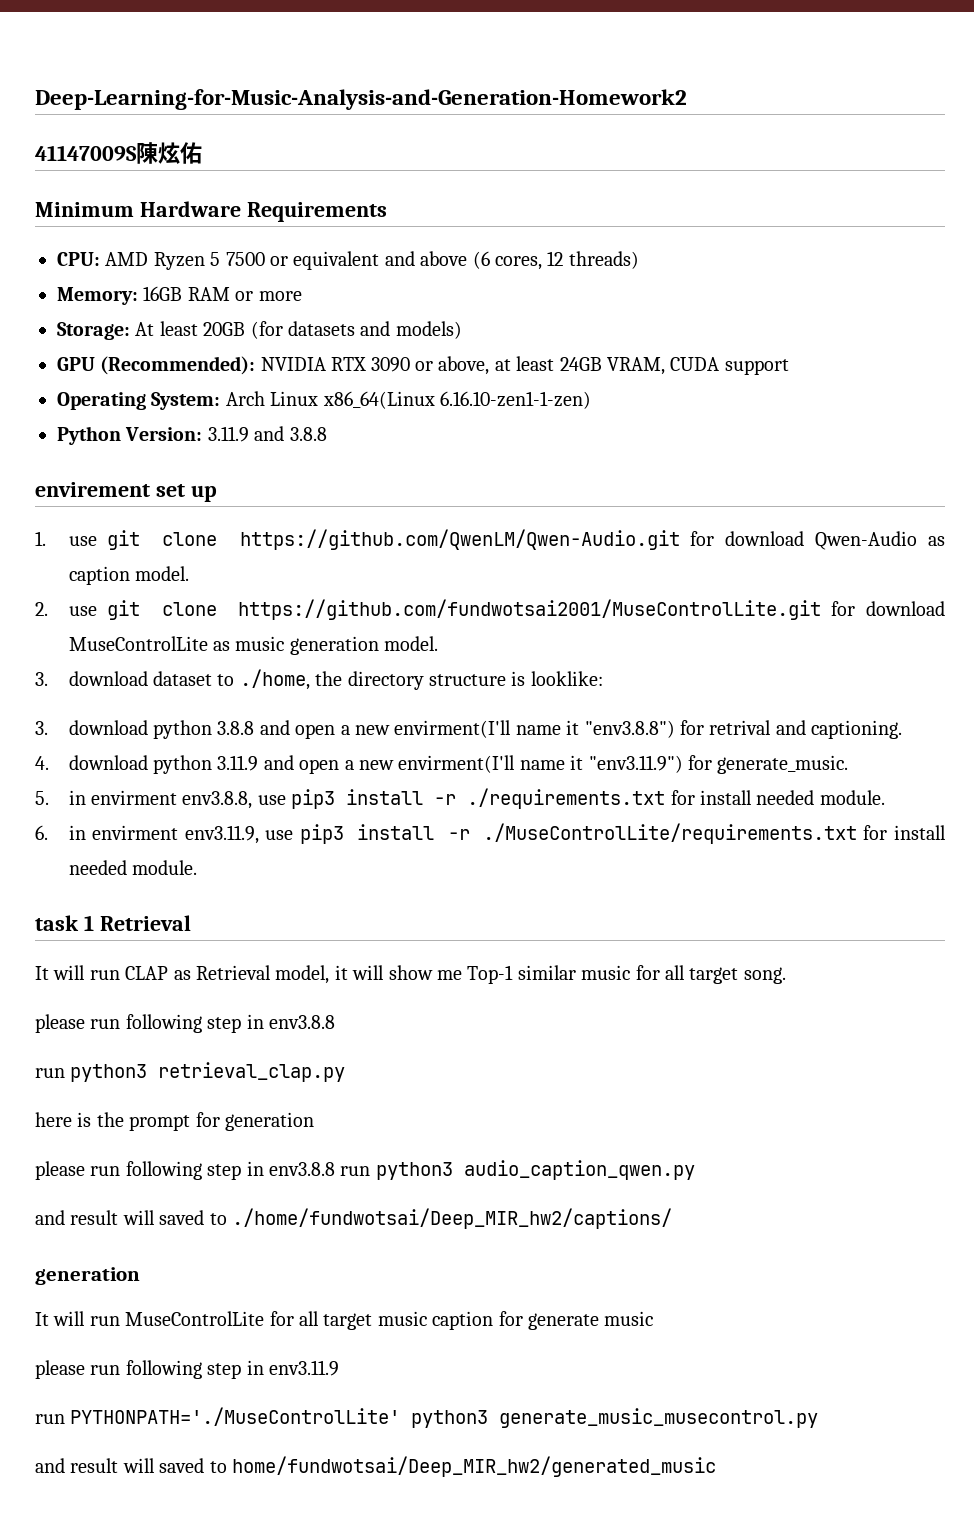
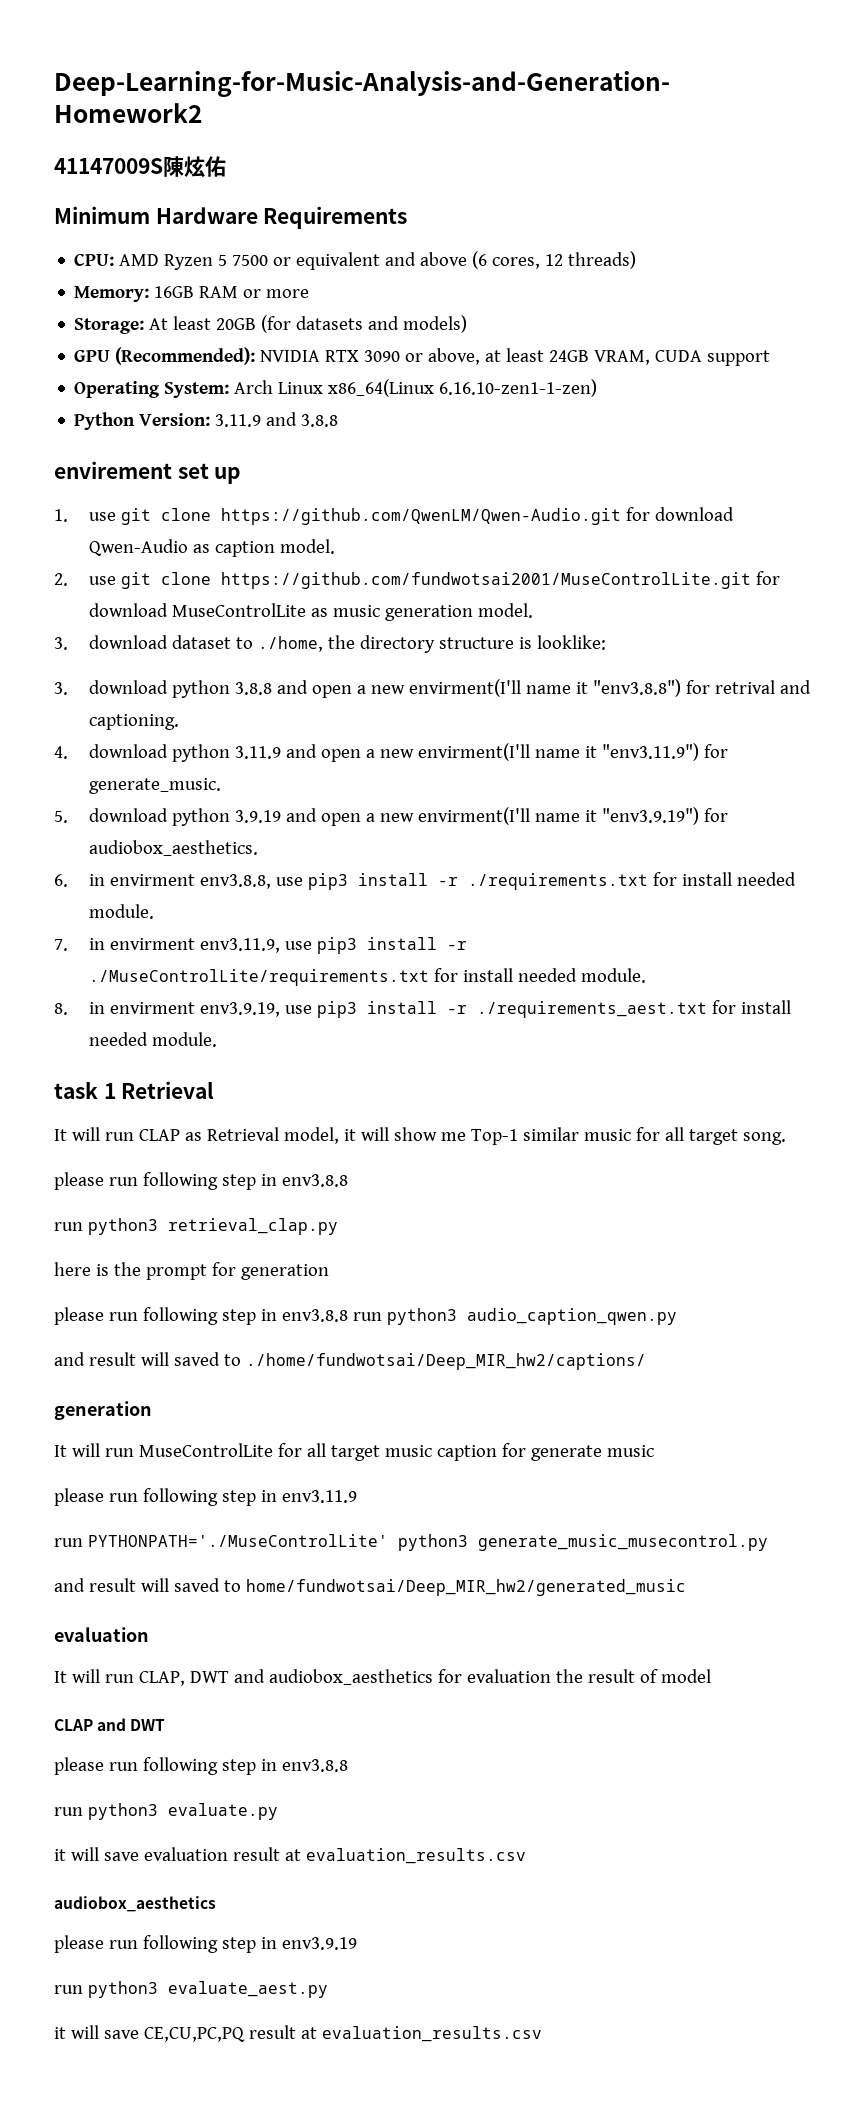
(49, 798) none -> [89,807,729,826] [89,840,259,856] [54,874,68,887] download python 3.9.19 and open a new envirment(I'll name it "env3.9.19") for audiobox_aesthetics. // 6.
[35,825,48,840] 6. -> [54,939,68,951] 7.
(197, 867) none -> [54,1000,792,1018] [89,1032,218,1047] // 8. in envirment env3.9.19, use pip3 install -r ./requirements_aest.txt for install needed module.
(716, 1466) none -> [54,1627,149,1642] [54,1669,711,1686] [54,1718,166,1731] [54,1757,348,1775] [54,1803,278,1820] [54,1847,526,1864] [54,1896,216,1912] [54,1935,357,1953] [54,1981,328,1998] [54,2025,542,2042] // evaluation // It will run CLAP, DWT and audiobox_aesthetics for evaluation the result of model // CLAP and DWT // please run following step in env3.8.8 // run python3 evaluate.py // it will save evaluation result at evaluation_results.csv // audiobox_aesthetics // please run following step in env3.9.19 // run python3 evaluate_aest.py // it will save CE,CU,PC,PQ result at evaluation_results.csv

